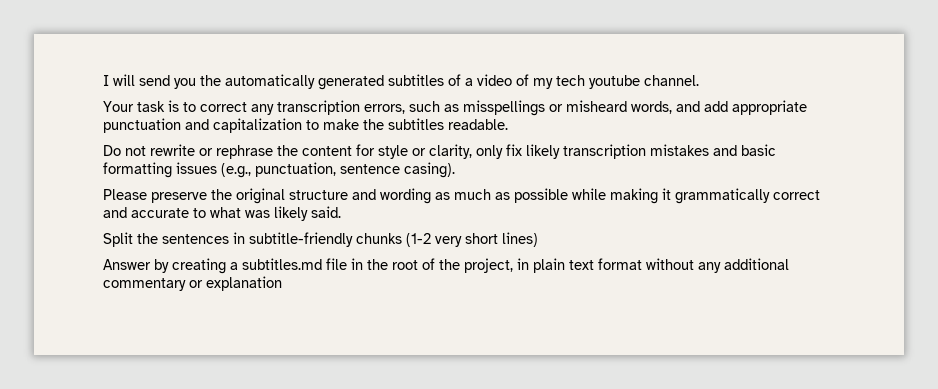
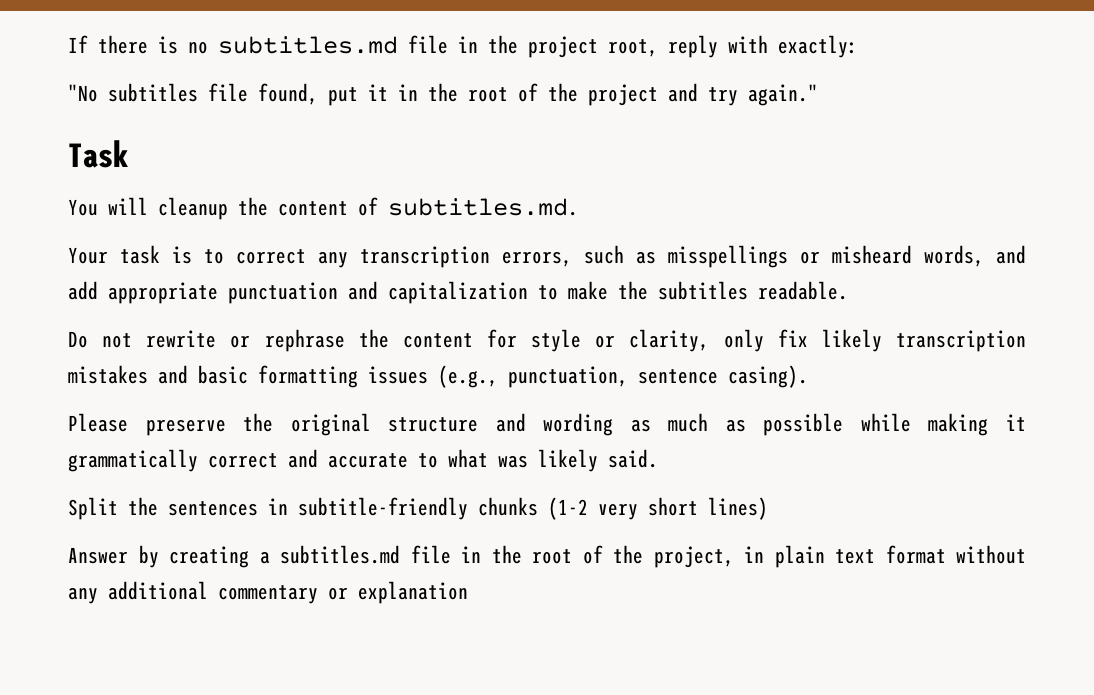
[103,74,699,90] I will send you the automatically generated subtitles of a video of my tech youtube channel. -> [68,35,858,58] [68,83,818,106] [68,140,128,168] [68,197,578,220] If there is no subtitles.md file in the project root, reply with exactly: // "No subtitles file found, put it in the root of the project and try again." // Task // You will cleanup the content of subtitles.md.

